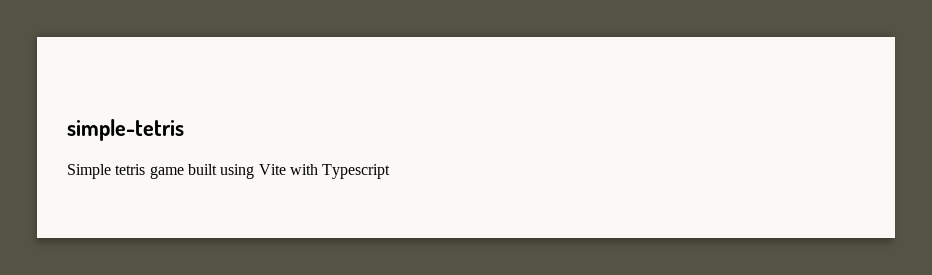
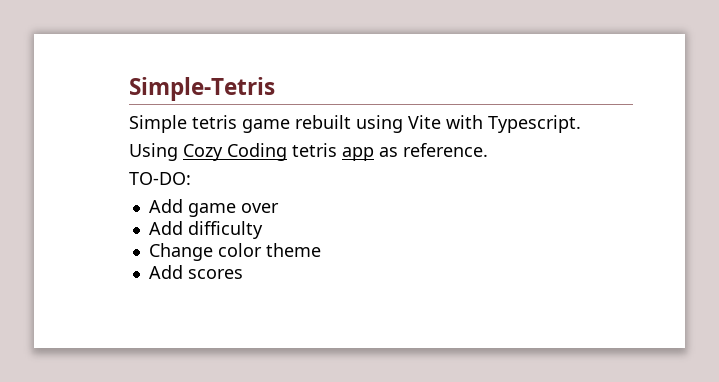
[67,119,184,141] simple-tetris -> [129,77,275,101] Simple-Tetris
[187,164,217,175] built -> [295,115,351,129] rebuilt
[322,164,391,179] Typescript -> [488,115,581,133] [129,143,488,161] [129,172,191,185] [148,199,279,217] [148,221,263,239] [148,243,321,261] [148,265,243,279] Typescript. // Using Cozy Coding tetris app as reference. // TO-DO: // Add game over // Add difficulty // Change color theme // Add scores

